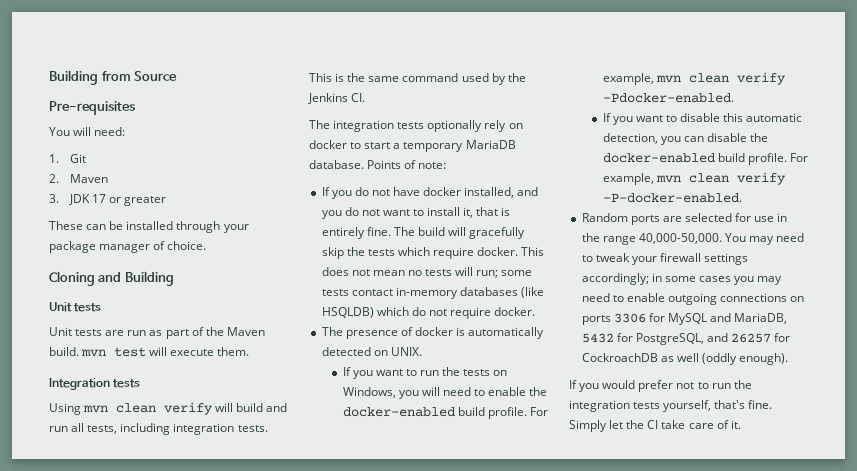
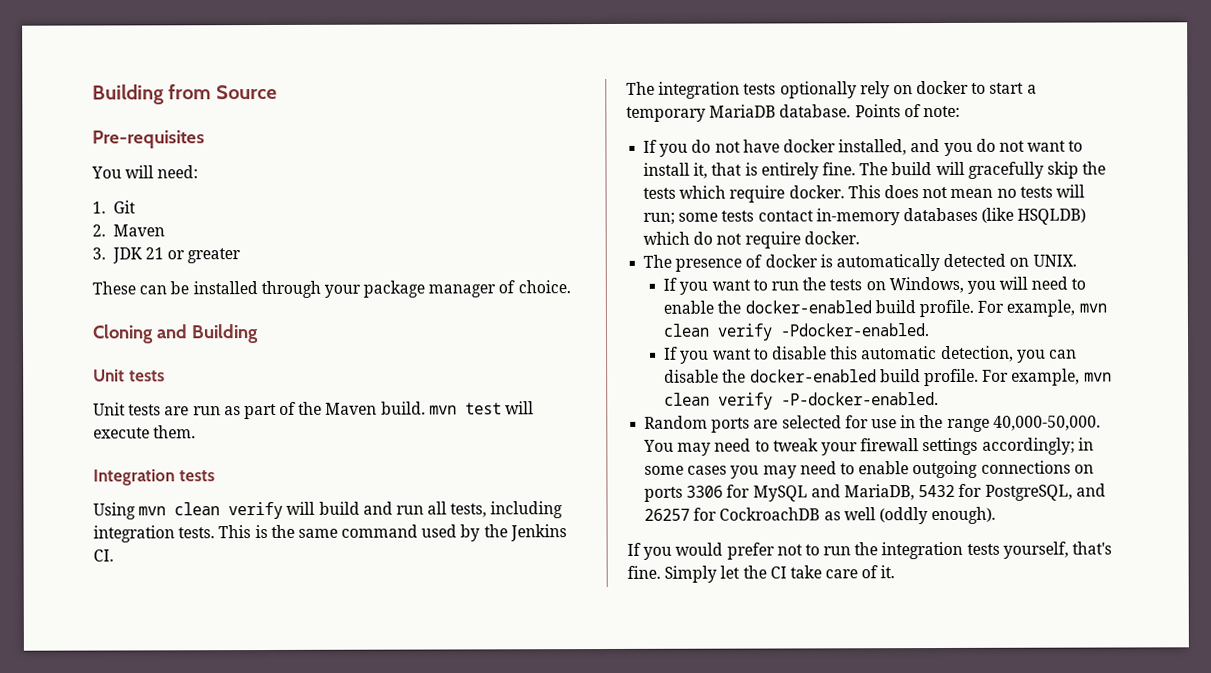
[92,194,107,203] 17 -> [144,247,164,260] 21

